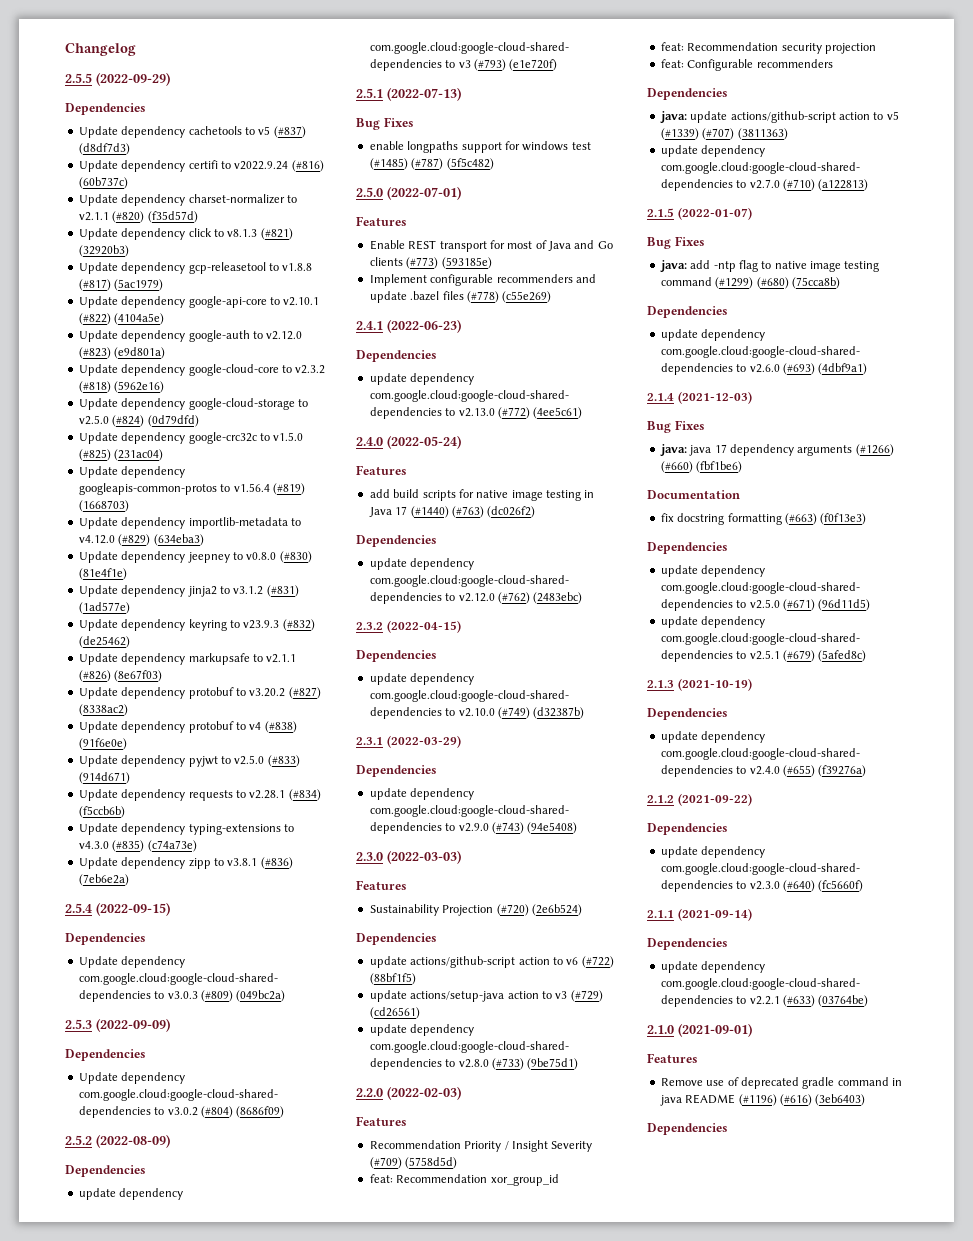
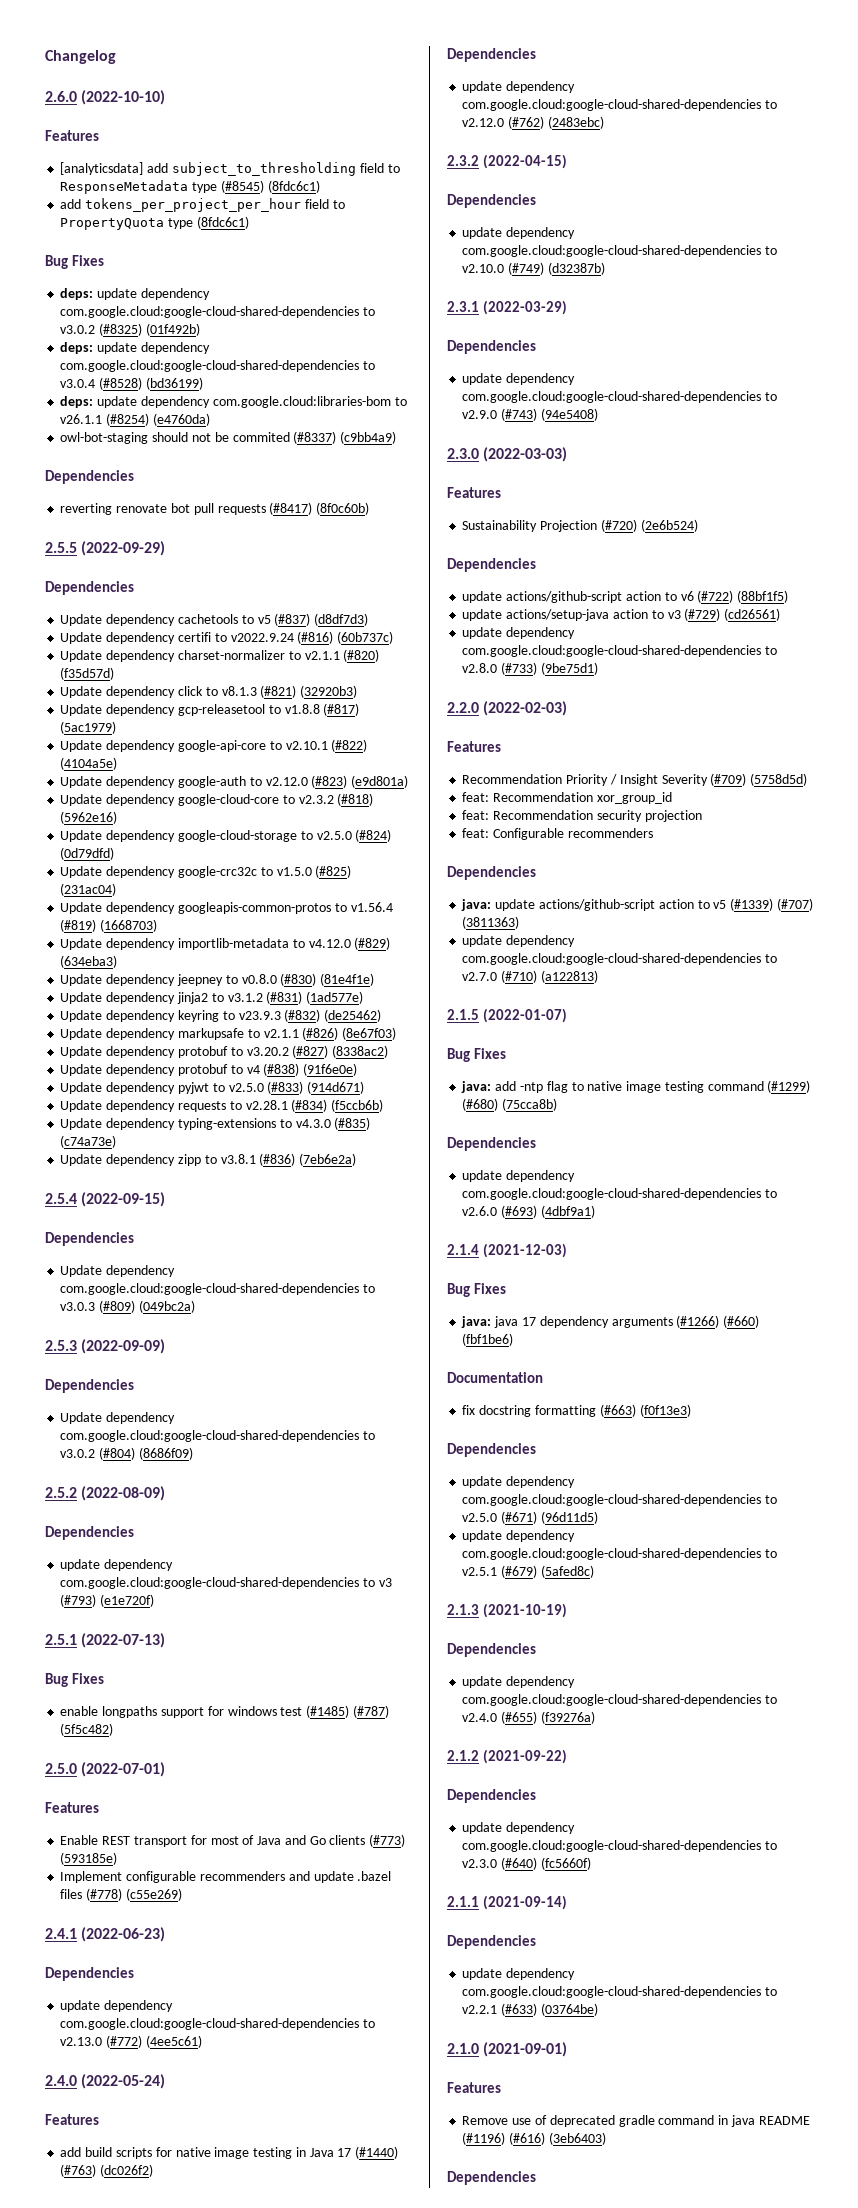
(136, 49) none -> [45,90,166,105] [45,130,99,141] [60,162,400,176] [60,180,320,194] [60,198,345,212] [60,216,249,230] [45,255,104,269] [60,288,210,300] [60,306,376,318] [60,323,200,336] [60,342,210,354] [60,360,376,372] [60,377,203,390] [60,396,407,408] [60,413,210,426] [60,431,397,444] [45,470,134,484] [60,502,370,515] // 2.6.0 (2022-10-10) // Features // [analyticsdata] add subject_to_thresholding field to ResponseMetadata type (#8545) (8fdc6c1) // add tokens_per_project_per_hour field to PropertyQuota type (8fdc6c1) // Bug Fixes // deps: update dependency com.google.cloud:google-cloud-shared-dependencies to v3.0.2 (#8325) (01f492b) // deps: update dependency com.google.cloud:google-cloud-shared-dependencies to v3.0.4 (#8528) (bd36199) // deps: update dependency com.google.cloud:libraries-bom to v26.1.1 (#8254) (e4760da) // owl-bot-staging should not be commited (#8337) (c9bb4a9) // Dependencies // reverting renovate bot pull requests (#8417) (8f0c60b)

